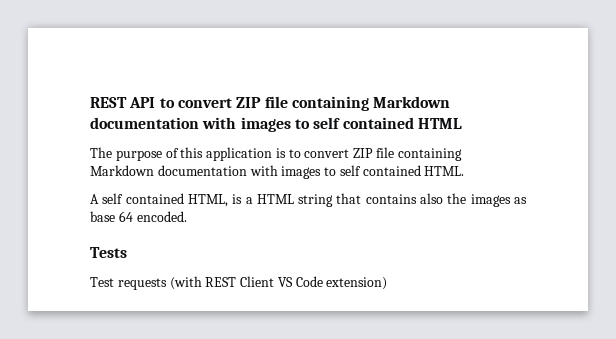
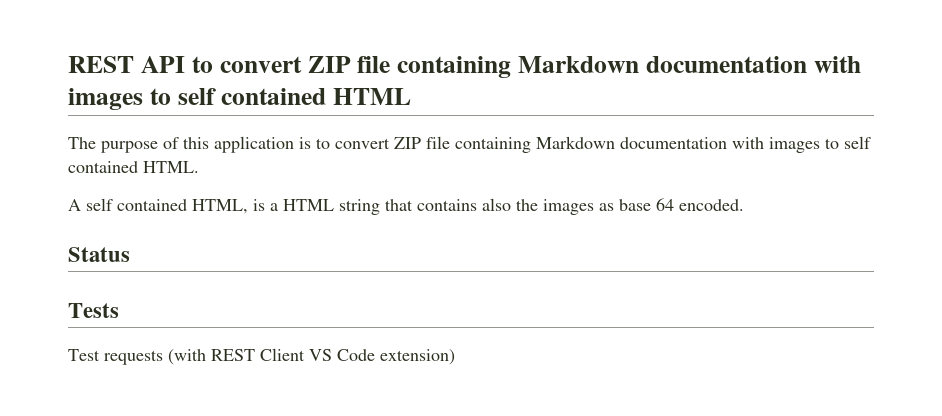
(187, 216) none -> [68,247,130,262] // Status

